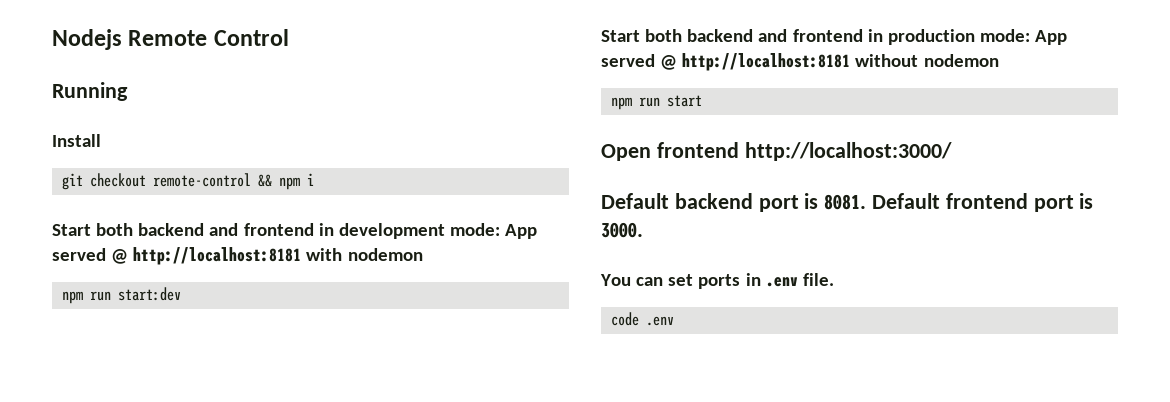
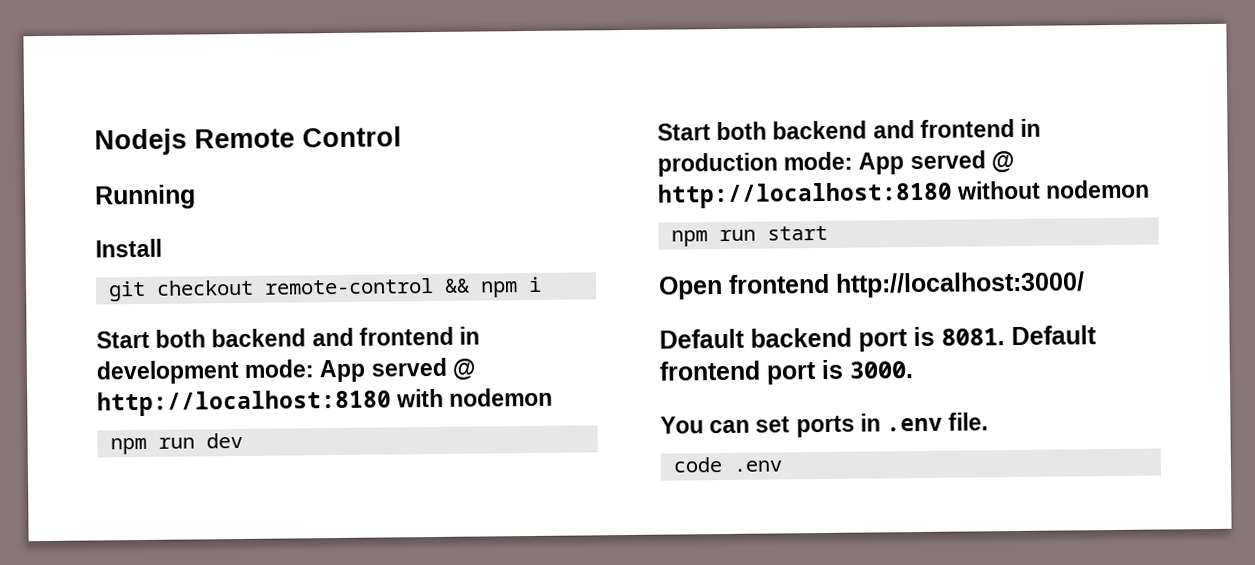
[133,247,302,265] http://localhost:8181 -> [97,389,392,417] http://localhost:8180
[118,287,182,301] start:dev -> [205,432,243,449] dev
[682,53,851,71] http://localhost:8181 -> [657,181,953,209] http://localhost:8180

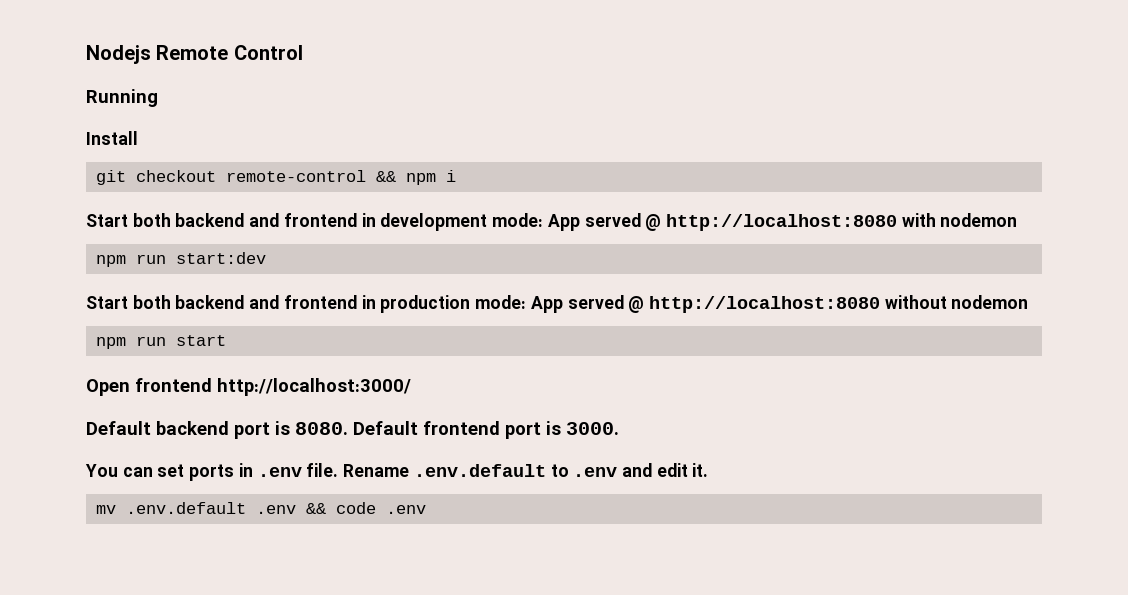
[97,389,392,417] http://localhost:8180 -> [665,214,897,231] http://localhost:8080
[205,432,243,449] dev -> [175,252,266,264] start:dev
[657,181,953,209] http://localhost:8180 -> [648,296,880,313] http://localhost:8080
[941,328,1005,346] 8081. -> [295,422,348,435] 8080.
(989, 421) // -> [343,463,709,477] [95,502,326,514] Rename .env.default to .env and edit it. // mv .env.default .env &&

